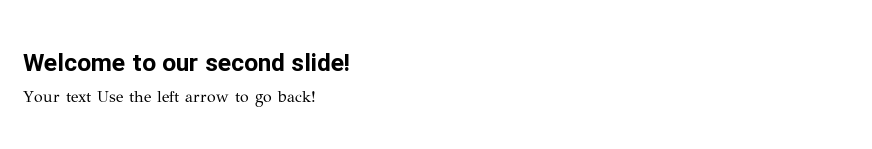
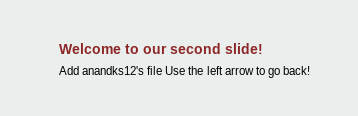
[23,91,91,103] Your text -> [59,66,163,75] Add anandks12's file

